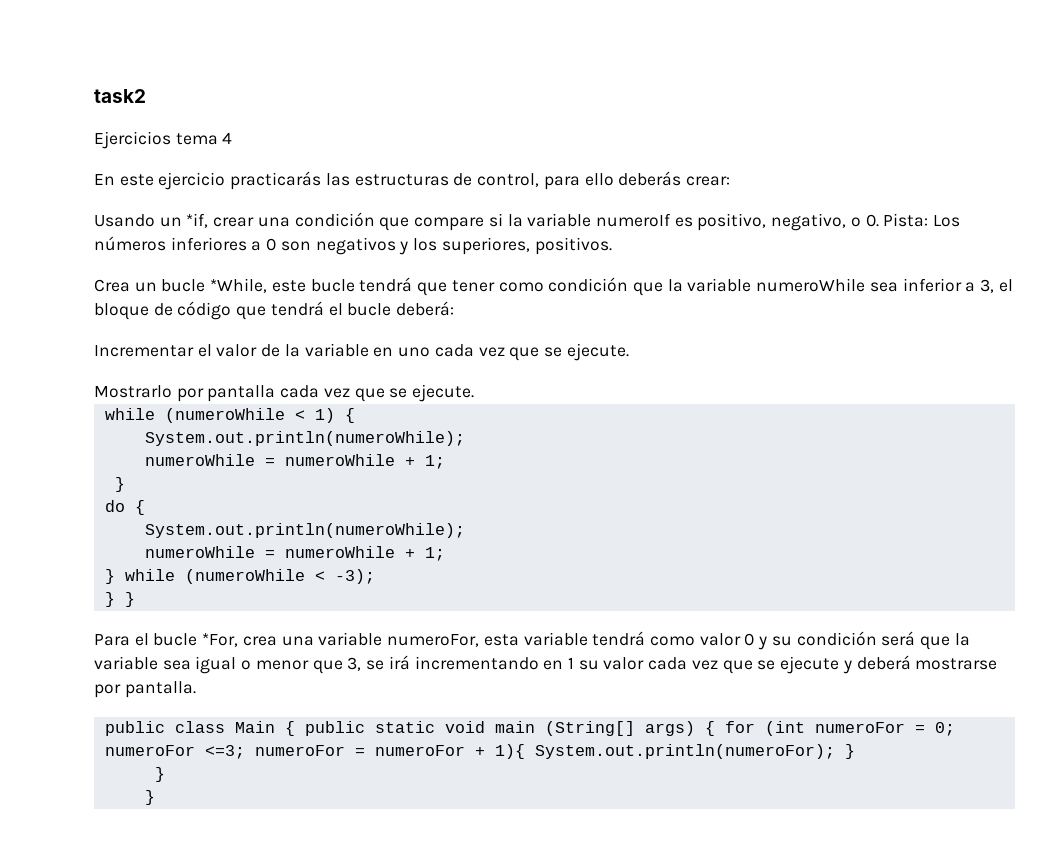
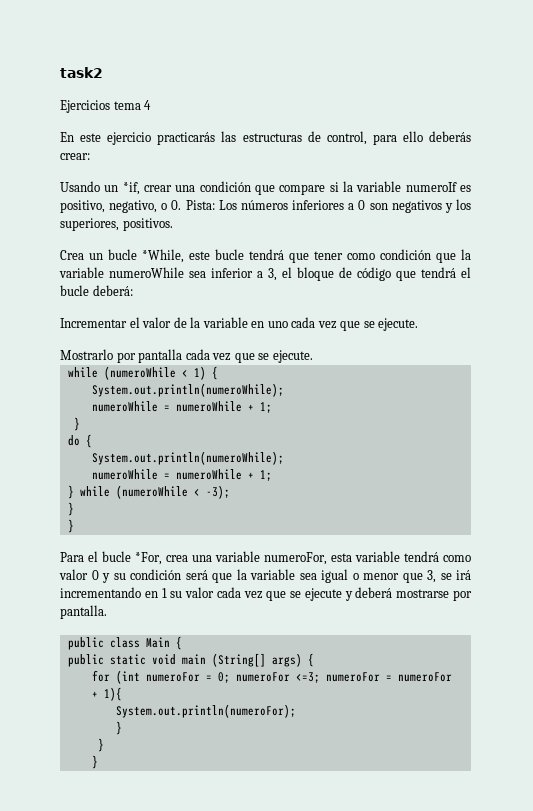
(115, 599) none -> (74, 509) //
(295, 728) none -> (182, 643) //
(715, 728) none -> (314, 660) //
(525, 751) none -> (122, 694) //
(835, 751) none -> (296, 711) //

